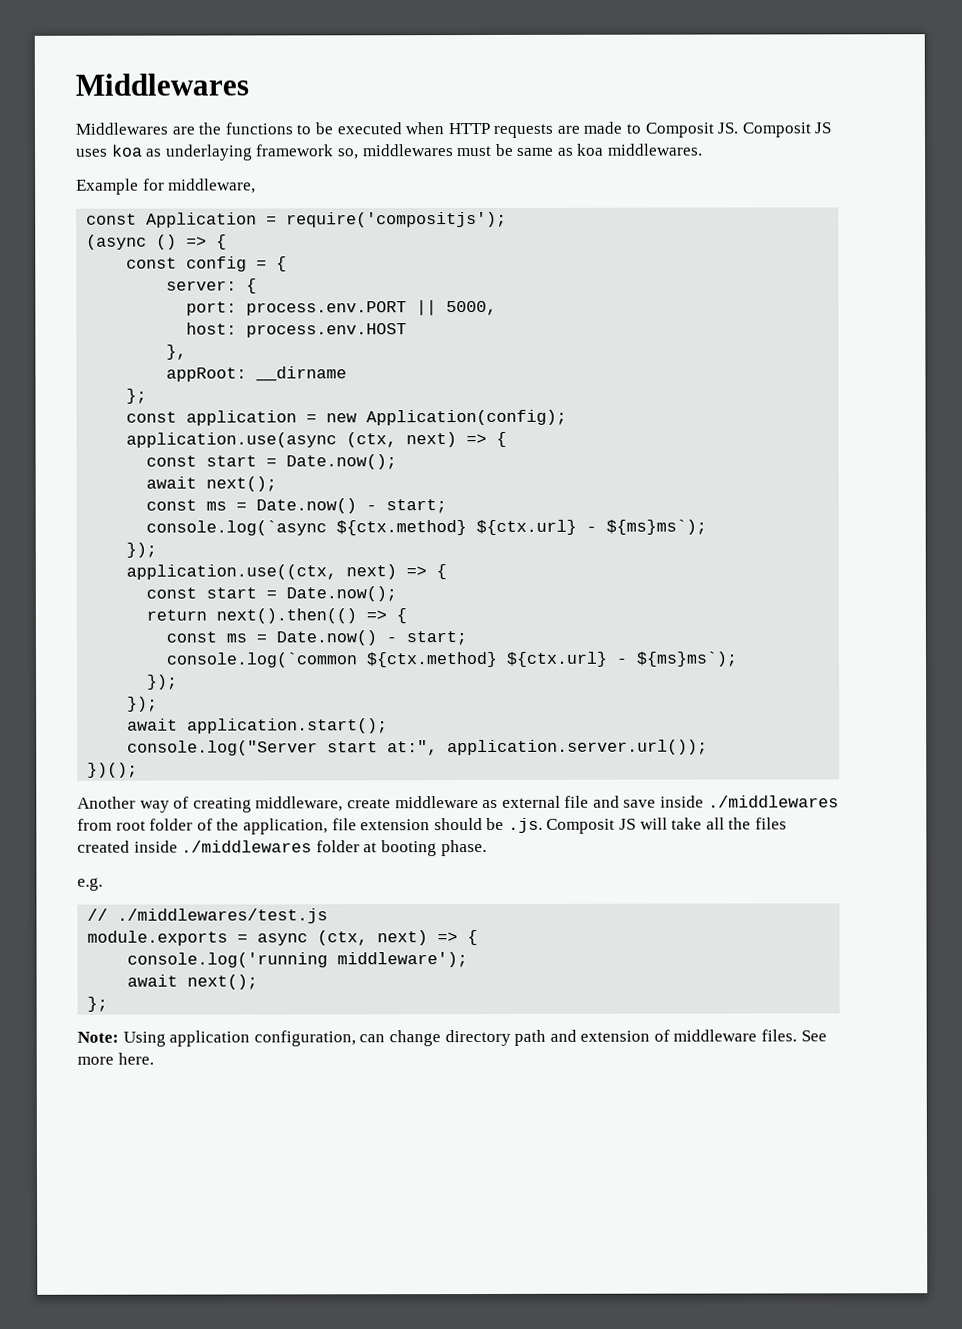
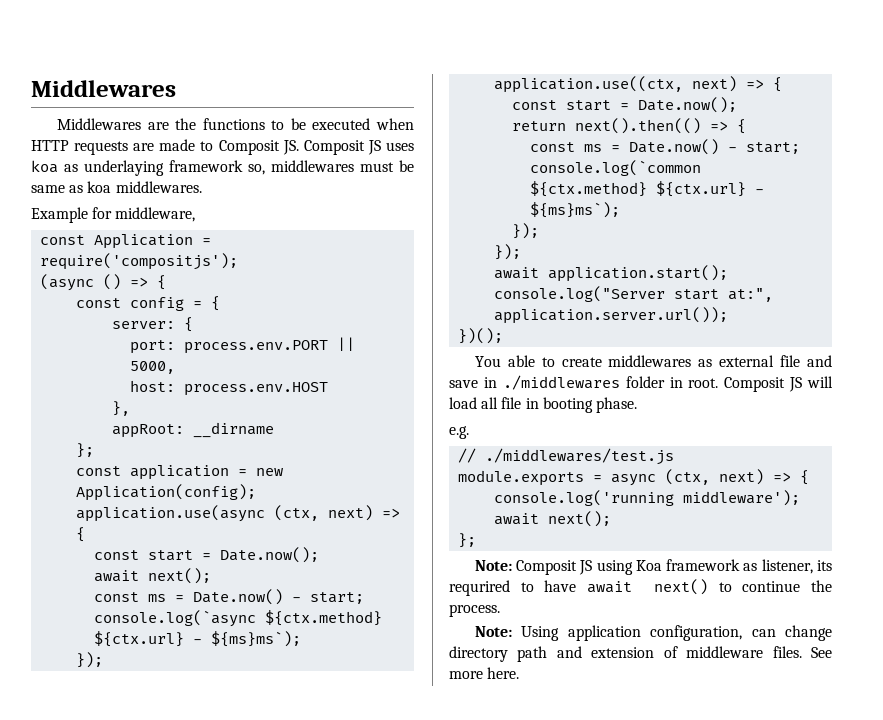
[77,796,479,813] Another way of creating middleware, create middleware -> [474,355,692,367] You able to create middlewares
[660,795,839,808] [77,817,788,835] [77,840,378,853] inside ./middlewares from root folder of the application, file extension should be .js. Composit JS will take all the files created inside ./middlewares folder at -> [483,375,833,392] [449,397,539,409] in ./middlewares folder in root. Composit JS will load all file in
(109, 1004) none -> [474,559,832,575] [449,579,832,596] [449,604,500,617] // Note: Composit JS using Koa framework as listener, its requrired to have await next() to continue the process.

